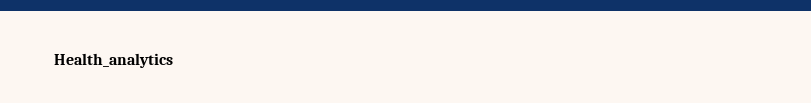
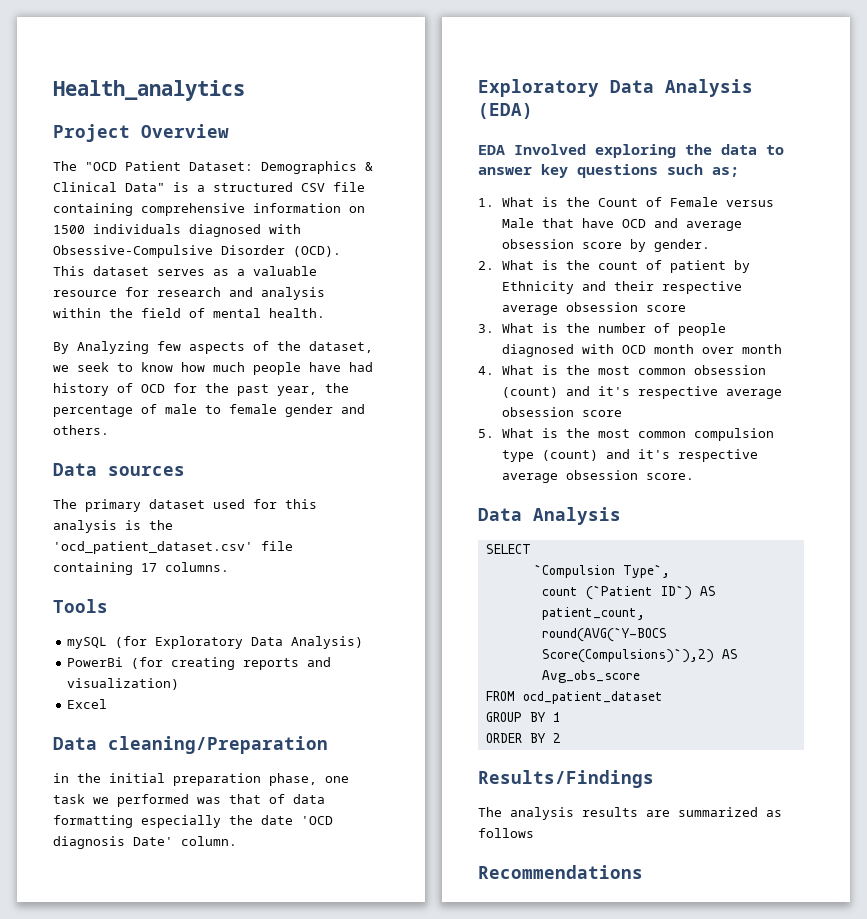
(173, 60) none -> [53,124,229,142] [53,161,373,174] [53,182,365,192] [53,203,365,216] [53,224,301,237] [53,245,341,258] [53,266,317,276] [53,287,325,300] [53,308,325,318] [53,341,373,354] [53,362,373,375] [53,383,349,396] [53,404,365,417] [53,425,109,435] [53,463,185,476] [53,499,317,512] [53,520,173,533] [53,541,293,554] [53,562,229,575] [53,599,108,613] [67,636,364,649] [67,657,332,670] [67,678,180,690] [67,699,108,709] [53,736,328,754] [53,773,349,786] [53,794,325,807] [53,815,333,828] [53,836,237,849] [478,79,753,97] [478,103,533,119] [478,144,784,158] [478,164,739,178] [478,197,774,207] [501,218,742,231] [501,239,710,252] [478,260,750,273] [501,281,742,294] [501,302,686,315] [478,323,726,336] [501,344,782,357] [478,365,766,375] [501,386,782,399] [501,407,622,417] [478,428,774,441] [501,449,758,462] [501,470,694,483] [478,507,621,525] [485,544,531,554] [533,564,670,578] [541,585,716,600] [541,607,645,620] [541,627,667,642] [541,648,738,663] [541,670,640,683] [485,691,663,704] [485,712,561,722] [485,733,561,743] [478,770,654,788] [478,807,782,820] [478,828,534,838] [478,865,643,879] // Project Overview // The "OCD Patient Dataset: Demographics & Clinical Data" is a structured CSV file containing comprehensive information on 1500 individuals diagnosed with Obsessive-Compulsive Disorder (OCD). This dataset serves as a valuable resource for research and analysis within the field of mental health. // By Analyzing few aspects of the dataset, we seek to know how much people have had history of OCD for the past year, the percentage of male to female gender and others. // Data sources // The primary dataset used for this analysis is the 'ocd_patient_dataset.csv' file containing 17 columns. // Tools // mySQL (for Exploratory Data Analysis) // PowerBi (for creating reports and visualization) // Excel // Data cleaning/Preparation // in the initial preparation phase, one task we performed was that of data formatting especially the date 'OCD diagnosis Date' column. // Exploratory Data Analysis (EDA) // EDA Involved exploring the data to answer key questions such as; // 1. What is the Count of Female versus Male that have OCD and average obsession score by gender. // 2. What is the count of patient by Ethnicity and their respective average obsession score // 3. What is the number of people diagnosed with OCD month over month // 4. What is the most common obsession (count) and it's respective average obsession score // 5. What is the most common compulsion type (count) and it's respective average obsession score. // Data Analysis // SELECT // `Compulsion Type`, // count (`Patient ID`) AS patient_count, // round(AVG(`Y-BOCS Score(Compulsions)`),2) AS Avg_obs_score // FROM ocd_patient_dataset // GROUP BY 1 // ORDER BY 2 // Results/Findings // The analysis results are summarized as follows // Recommendations

